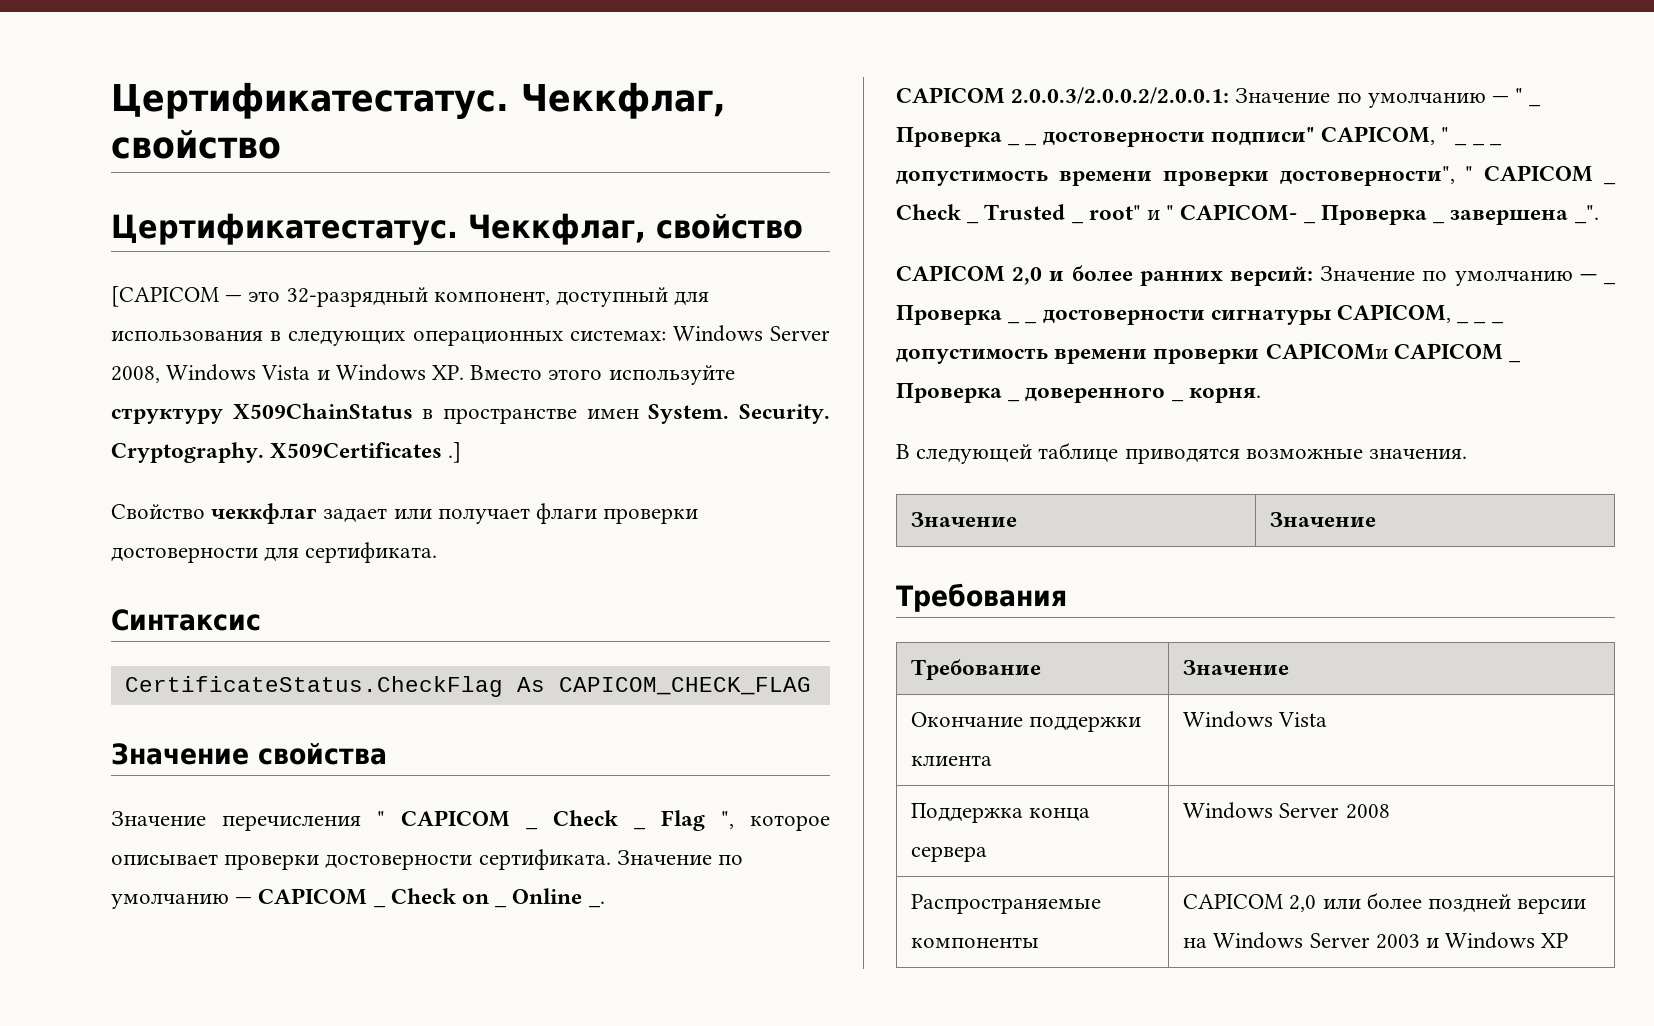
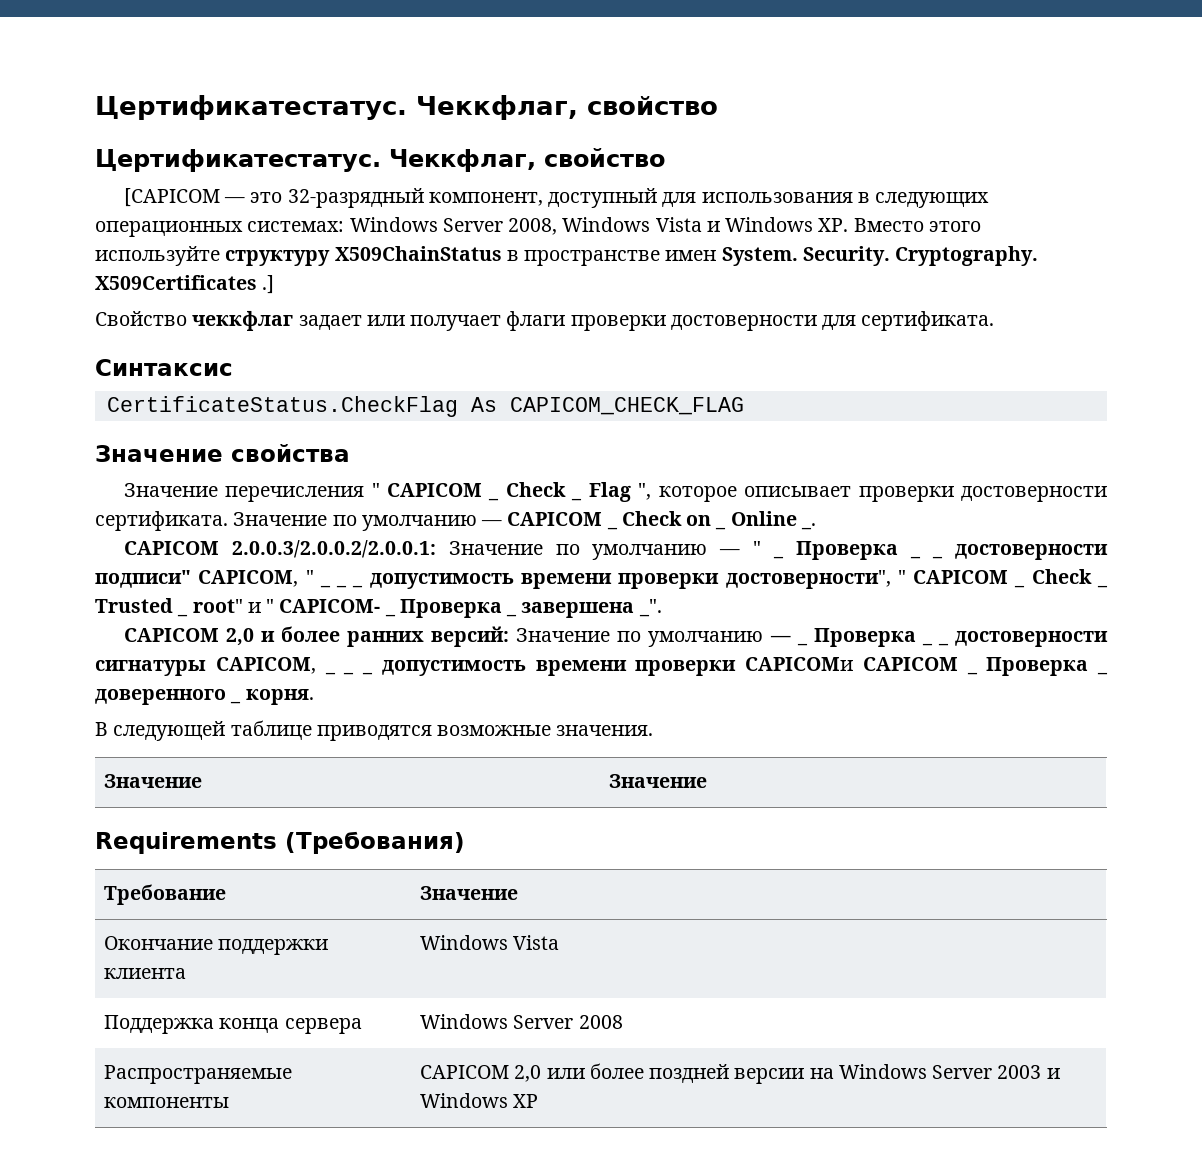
[896,583,1067,612] Требования -> [95,831,465,854] Requirements (Требования)

